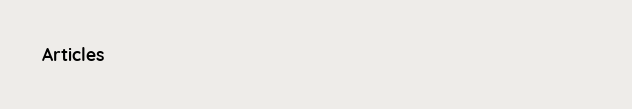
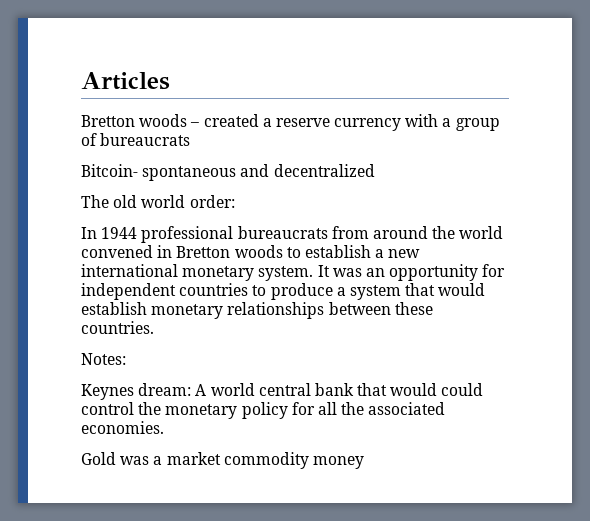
(104, 54) none -> [81,114,500,131] [81,133,191,146] [81,164,375,181] [81,195,235,208] [81,226,504,243] [81,245,421,258] [81,264,506,281] [81,283,486,300] [81,302,433,319] [81,321,154,334] [81,353,126,365] [81,383,484,400] [81,402,446,419] [81,421,164,434] [81,452,364,469] // Bretton woods – created a reserve currency with a group of bureaucrats // Bitcoin- spontaneous and decentralized // The old world order: // In 1944 professional bureaucrats from around the world convened in Bretton woods to establish a new international monetary system. It was an opportunity for independent countries to produce a system that would establish monetary relationships between these countries. // Notes: // Keynes dream: A world central bank that would could control the monetary policy for all the associated economies. // Gold was a market commodity money

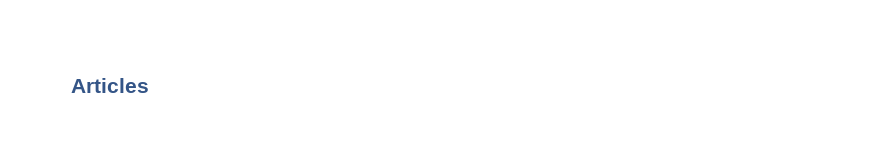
[81,114,500,131] [81,133,191,146] [81,164,375,181] [81,195,235,208] [81,226,504,243] [81,245,421,258] [81,264,506,281] [81,283,486,300] [81,302,433,319] [81,321,154,334] [81,353,126,365] [81,383,484,400] [81,402,446,419] [81,421,164,434] [81,452,364,469] // Bretton woods – created a reserve currency with a group of bureaucrats // Bitcoin- spontaneous and decentralized // The old world order: // In 1944 professional bureaucrats from around the world convened in Bretton woods to establish a new international monetary system. It was an opportunity for independent countries to produce a system that would establish monetary relationships between these countries. // Notes: // Keynes dream: A world central bank that would could control the monetary policy for all the associated economies. // Gold was a market commodity money -> (149, 85) none

